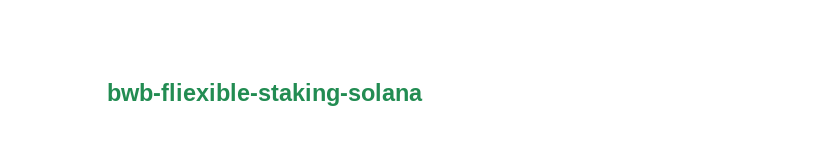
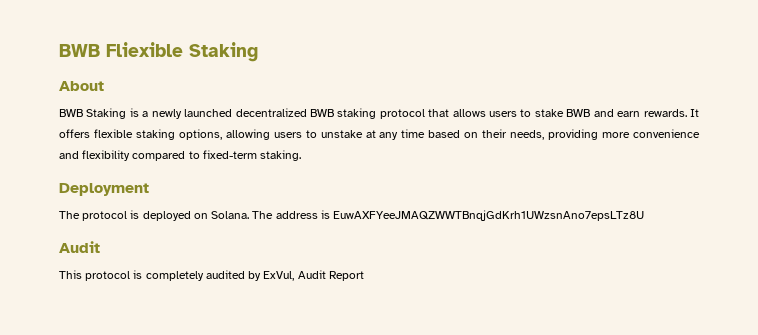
[107,83,423,106] bwb-fliexible-staking-solana -> [59,42,258,62] [59,81,104,91] [59,108,700,119] [59,129,700,140] [59,150,302,161] [59,183,149,196] [59,210,645,221] [59,241,100,253] [59,270,364,281] BWB Fliexible Staking // About // BWB Staking is a newly launched decentralized BWB staking protocol that allows users to stake BWB and earn rewards. It offers flexible staking options, allowing users to unstake at any time based on their needs, providing more convenience and flexibility compared to fixed-term staking. // Deployment // The protocol is deployed on Solana. The address is EuwAXFYeeJMAQZWWTBnqjGdKrh1UWzsnAno7epsLTz8U // Audit // This protocol is completely audited by ExVul, Audit Report

